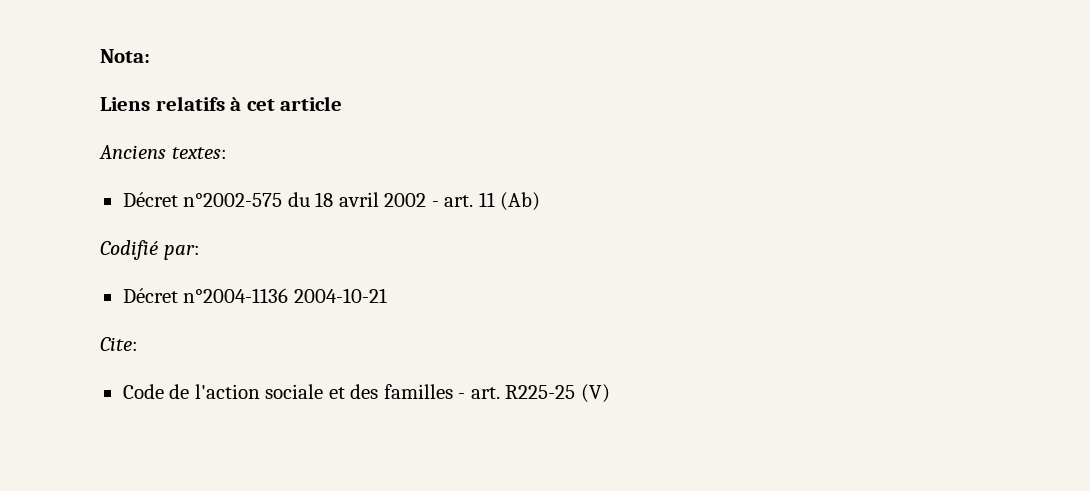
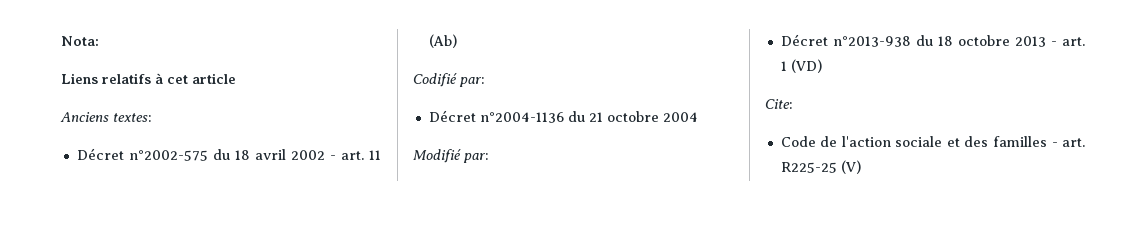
[293,288,387,303] 2004-10-21 -> [567,111,698,122] [413,149,489,163] [780,34,1085,47] [780,59,822,73] du 21 octobre 2004 // Modifié par: // Décret n°2013-938 du 18 octobre 2013 - art. 1 (VD)

